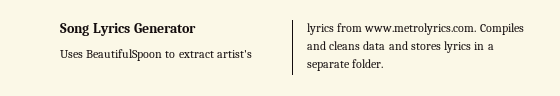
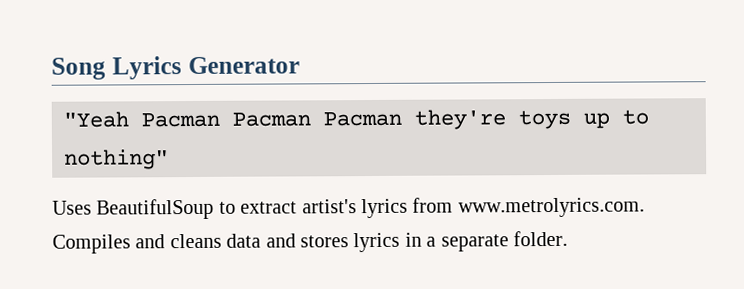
(196, 28) none -> [63,109,649,130] [64,149,169,170] // "Yeah Pacman Pacman Pacman they're toys up to nothing"
[86,49,163,61] BeautifulSpoon -> [96,198,215,220] BeautifulSoup

